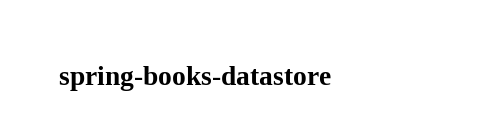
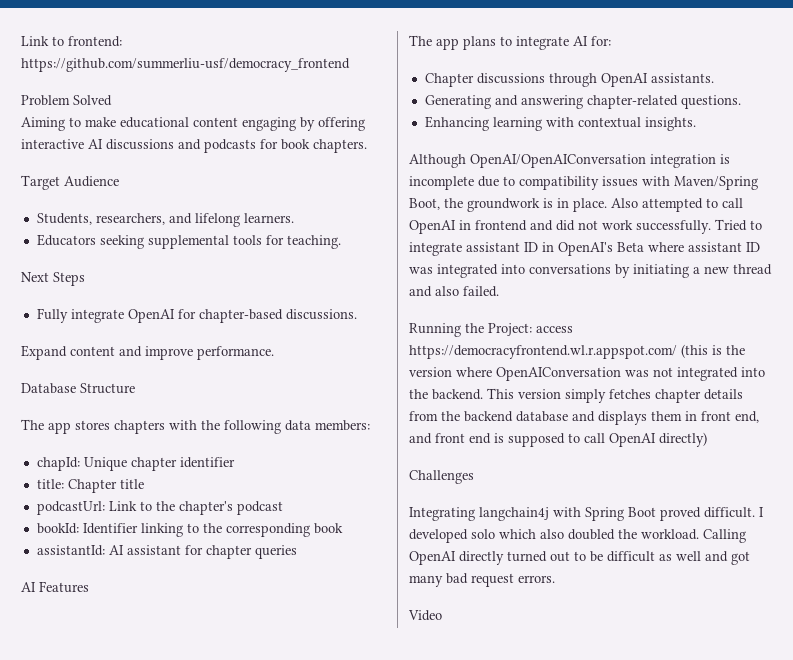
[59,66,331,91] spring-books-datastore -> [21,36,122,47] [21,58,350,72] [21,95,112,106] [21,117,365,131] [21,139,367,153] [21,175,119,190] [36,213,294,227] [36,234,341,249] [21,272,85,286] [36,308,357,323] [21,345,274,360] [21,383,135,394] [21,419,370,434] [36,457,235,471] [36,479,144,493] [36,501,283,515] [36,523,343,537] [36,545,297,559] [21,581,89,593] [409,35,611,50] [424,73,714,87] [424,95,741,109] [424,116,696,131] [409,154,730,168] [409,176,758,190] [409,198,743,212] [409,219,762,234] [409,242,760,256] [409,264,772,278] [409,286,499,297] [409,323,573,337] [409,344,745,359] [409,367,765,381] [409,388,743,403] [409,411,759,425] [409,432,707,447] [409,470,474,484] [409,507,764,521] [409,529,746,543] [409,551,750,565] [409,573,555,587] [408,610,442,621] Link to frontend: https://github.com/summerliu-usf/democracy_frontend // Problem Solved // Aiming to make educational content engaging by offering interactive AI discussions and podcasts for book chapters. // Target Audience // Students, researchers, and lifelong learners. // Educators seeking supplemental tools for teaching. // Next Steps // Fully integrate OpenAI for chapter-based discussions. // Expand content and improve performance. // Database Structure // The app stores chapters with the following data members: // chapId: Unique chapter identifier // title: Chapter title // podcastUrl: Link to the chapter's podcast // bookId: Identifier linking to the corresponding book // assistantId: AI assistant for chapter queries // AI Features // The app plans to integrate AI for: // Chapter discussions through OpenAI assistants. // Generating and answering chapter-related questions. // Enhancing learning with contextual insights. // Although OpenAI/OpenAIConversation integration is incomplete due to compatibility issues with Maven/Spring Boot, the groundwork is in place. Also attempted to call OpenAI in frontend and did not work successfully. Tried to integrate assistant ID in OpenAI's Beta where assistant ID was integrated into conversations by initiating a new thread and also failed. // Running the Project: access https://democracyfrontend.wl.r.appspot.com/ (this is the version where OpenAIConversation was not integrated into the backend. This version simply fetches chapter details from the backend database and displays them in front end, and front end is supposed to call OpenAI directly) // Challenges // Integrating langchain4j with Spring Boot proved difficult. I developed solo which also doubled the workload. Calling OpenAI directly turned out to be difficult as well and got many bad request errors. // Video

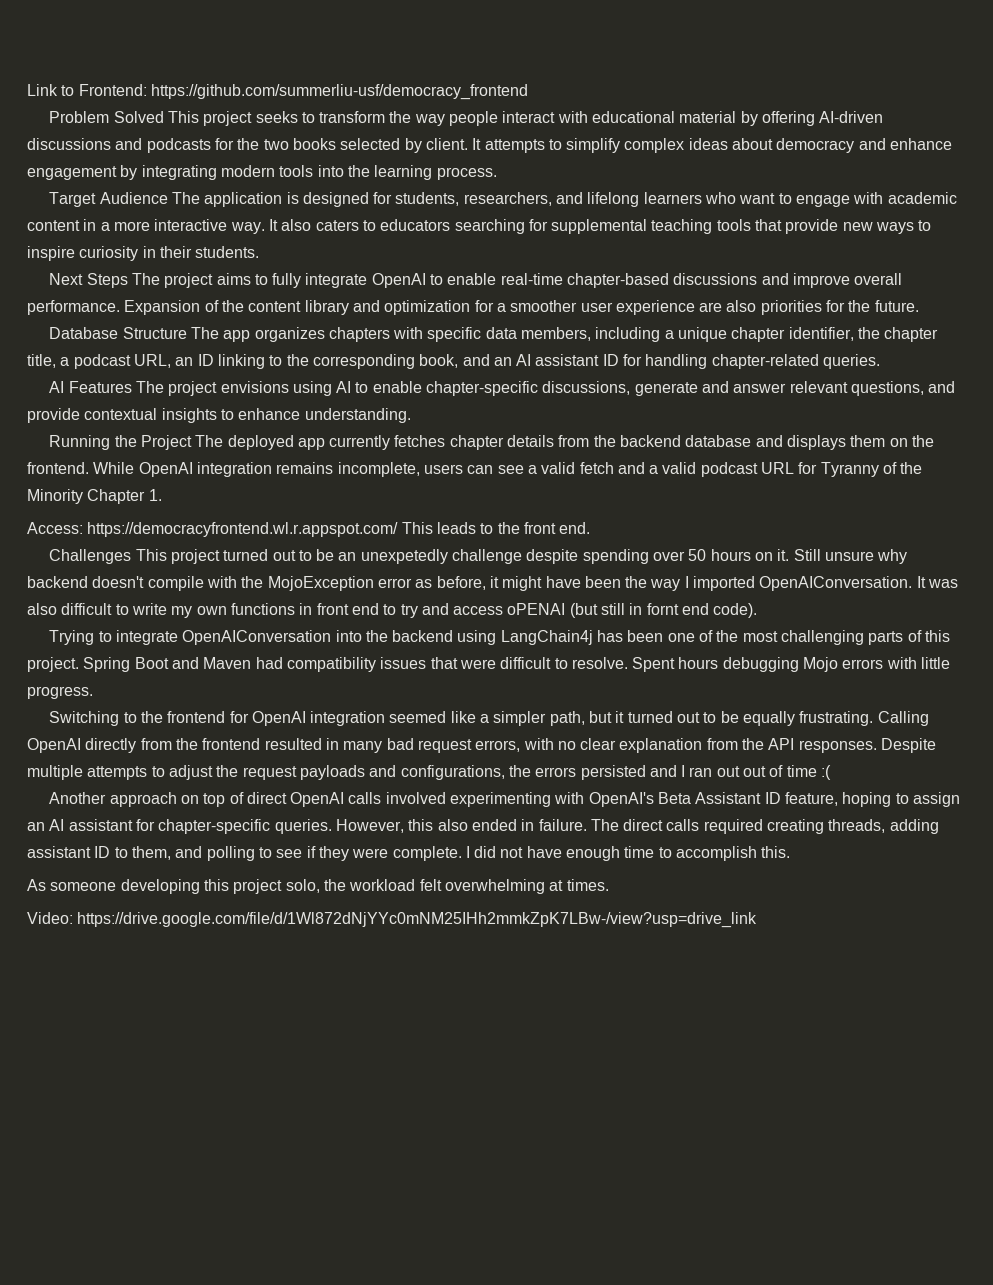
[21,36,122,47] Link to frontend: -> [27,84,147,96] Link to Frontend:
[21,117,365,131] [21,139,367,153] [21,175,119,190] [36,213,294,227] [36,234,341,249] [21,272,85,286] [36,308,357,323] [21,345,115,360] // Aiming to make educational content engaging by offering interactive AI discussions and podcasts for book chapters. // Target Audience // Students, researchers, and lifelong learners. // Educators seeking supplemental tools for teaching. // Next Steps // Fully integrate OpenAI for chapter-based discussions. // Expand content -> [167,111,884,126] [27,138,953,153] [27,165,497,180] [49,192,957,207] [27,219,932,234] [27,246,260,261] [49,273,758,288] This project seeks to transform the way people interact with educational material by offering AI-driven discussions and podcasts for the two books selected by client. It attempts to simplify complex ideas about democracy and enhance engagement by integrating modern tools into the learning process. // Target Audience The application is designed for students, researchers, and lifelong learners who want to engage with academic content in a more interactive way. It also caters to educators searching for supplemental teaching tools that provide new ways to inspire curiosity in their students. // Next Steps The project aims to fully integrate OpenAI to enable real-time chapter-based discussions
(193, 353) none -> [854,273,903,285] overall
(274, 353) none -> [124,300,919,315] Expansion of the content library and optimization for a smoother user experience are also priorities for the future.
[21,419,110,434] // The app stores -> [190,327,325,342] The app organizes
[201,420,370,434] [36,457,235,471] [36,479,144,493] [36,501,283,515] [36,523,343,537] [36,545,297,559] [21,581,89,593] [409,35,611,50] [424,73,714,87] [424,95,741,109] [424,116,696,131] [409,154,730,168] [409,176,758,190] [409,198,743,212] [409,219,762,234] [409,242,760,256] [409,264,772,278] [409,286,499,297] [409,323,573,337] [409,344,745,359] [409,367,765,381] [409,388,606,403] the following data members: // chapId: Unique chapter identifier // title: Chapter title // podcastUrl: Link to the chapter's podcast // bookId: Identifier linking to the corresponding book // assistantId: AI assistant for chapter queries // AI Features // The app plans to integrate AI for: // Chapter discussions through OpenAI assistants. // Generating and answering chapter-related questions. // Enhancing learning with contextual insights. // Although OpenAI/OpenAIConversation integration is incomplete due to compatibility issues with Maven/Spring Boot, the groundwork is in place. Also attempted to call OpenAI in frontend and did not work successfully. Tried to integrate assistant ID in OpenAI's Beta where assistant ID was integrated into conversations by initiating a new thread and also failed. // Running the Project: access https://democracyfrontend.wl.r.appspot.com/ (this is the version where OpenAIConversation was not integrated into the backend. This version simply -> [427,327,939,342] [27,354,881,369] [49,381,956,396] [27,408,411,423] [49,435,391,450] specific data members, including a unique chapter identifier, the chapter title, a podcast URL, an ID linking to the corresponding book, and an AI assistant ID for handling chapter-related queries. // AI Features The project envisions using AI to enable chapter-specific discussions, generate and answer relevant questions, and provide contextual insights to enhance understanding. // Running the Project The deployed app currently
[685,411,759,423] [409,432,707,447] [409,470,474,484] [409,507,764,521] [409,529,746,543] [409,551,750,565] [409,573,555,587] [408,610,442,621] in front end, and front end is supposed to call OpenAI directly) // Challenges // Integrating langchain4j with Spring Boot proved difficult. I developed solo which also doubled the workload. Calling OpenAI directly turned out to be difficult as well and got many bad request errors. // Video -> [889,435,934,447] [27,462,923,477] [27,489,162,504] [27,522,591,537] [49,549,908,564] [27,576,959,591] [27,603,758,618] [49,630,950,645] [27,657,951,672] [27,686,93,699] [49,711,929,726] [27,738,937,753] [27,765,832,780] [49,792,960,807] [27,819,939,834] [27,846,791,861] [27,879,609,894] [27,912,758,928] on the frontend. While OpenAI integration remains incomplete, users can see a valid fetch and a valid podcast URL for Tyranny of the Minority Chapter 1. // Access: https://democracyfrontend.wl.r.appspot.com/ This leads to the front end. // Challenges This project turned out to be an unexpetedly challenge despite spending over 50 hours on it. Still unsure why backend doesn't compile with the MojoException error as before, it might have been the way I imported OpenAIConversation. It was also difficult to write my own functions in front end to try and access oPENAI (but still in fornt end code). // Trying to integrate OpenAIConversation into the backend using LangChain4j has been one of the most challenging parts of this project. Spring Boot and Maven had compatibility issues that were difficult to resolve. Spent hours debugging Mojo errors with little progress. // Switching to the frontend for OpenAI integration seemed like a simpler path, but it turned out to be equally frustrating. Calling OpenAI directly from the frontend resulted in many bad request errors, with no clear explanation from the API responses. Despite multiple attempts to adjust the request payloads and configurations, the errors persisted and I ran out out of time :( // Another approach on top of direct OpenAI calls involved experimenting with OpenAI's Beta Assistant ID feature, hoping to assign an AI assistant for chapter-specific queries. However, this also ended in failure. The direct calls required creating threads, adding assistant ID to them, and polling to see if they were complete. I did not have enough time to accomplish this. // As someone developing this project solo, the workload felt overwhelming at times. // Video: https://drive.google.com/file/d/1Wl872dNjYYc0mNM25IHh2mmkZpK7LBw-/view?usp=drive_link

